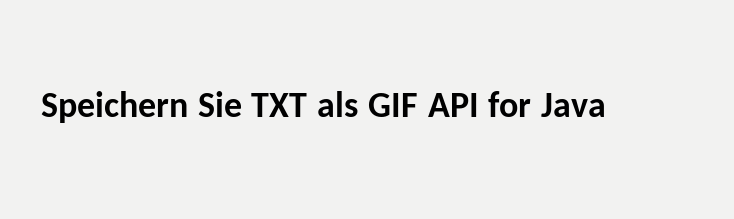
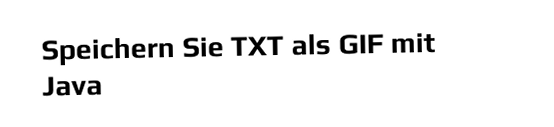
[427,91,532,117] API for -> [390,32,437,54] mit

